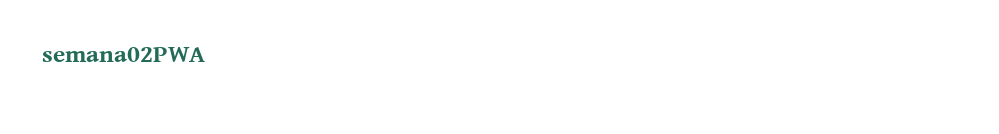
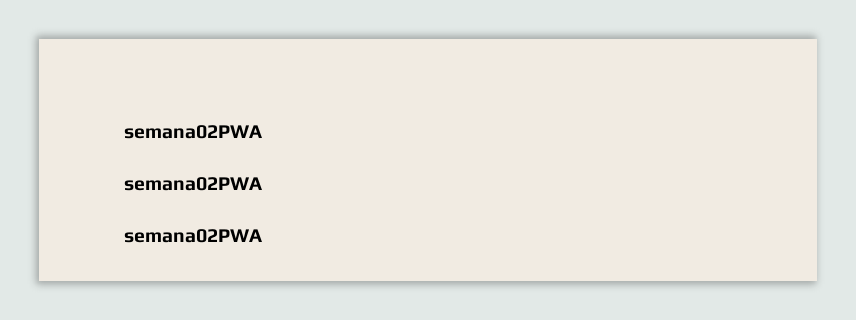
[42,47,205,62] semana02PWA -> [124,125,262,139] [124,177,262,191] [124,229,262,243] semana02PWA // semana02PWA // semana02PWA

